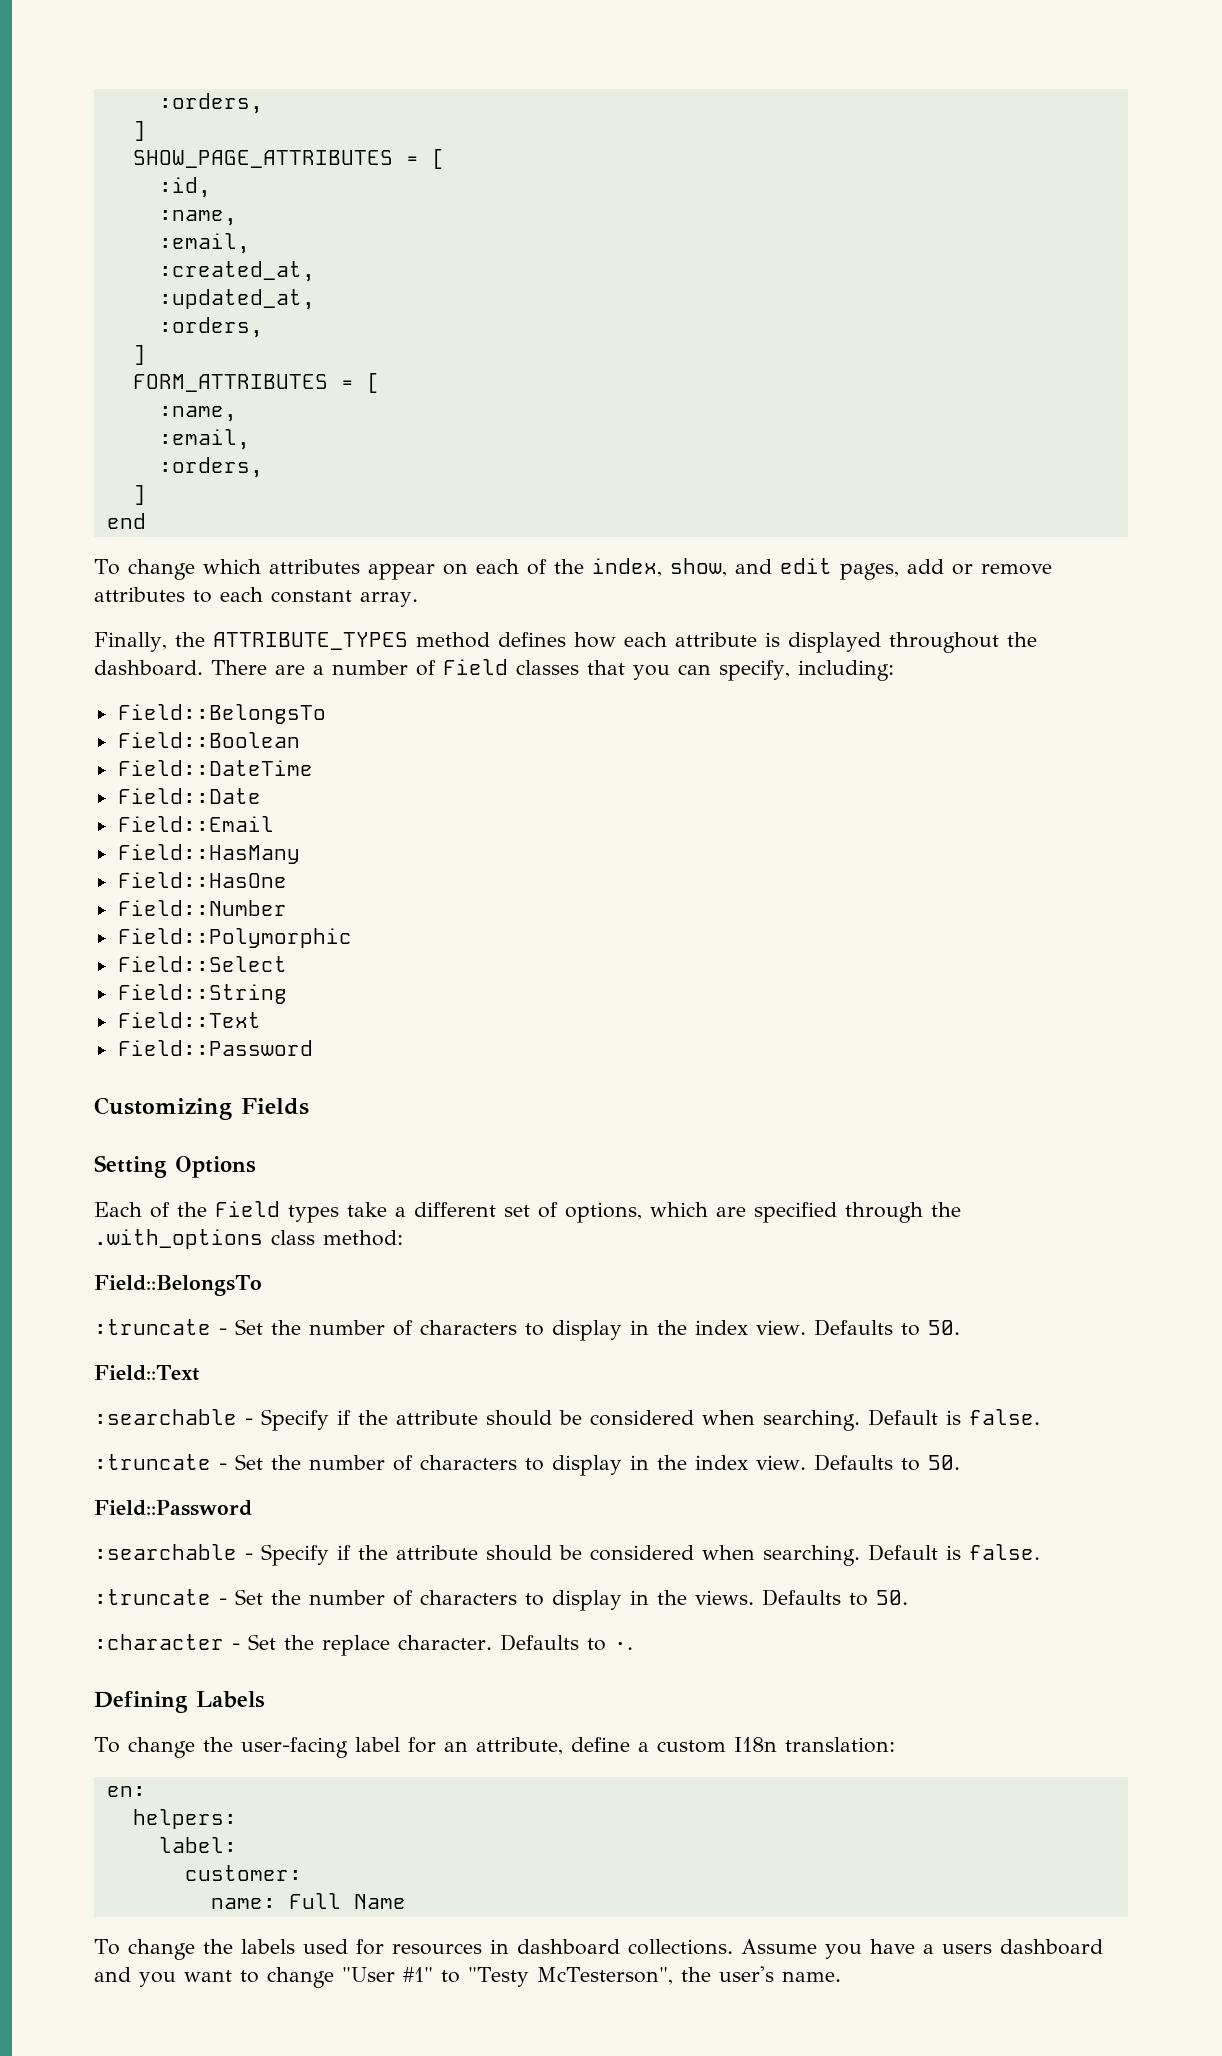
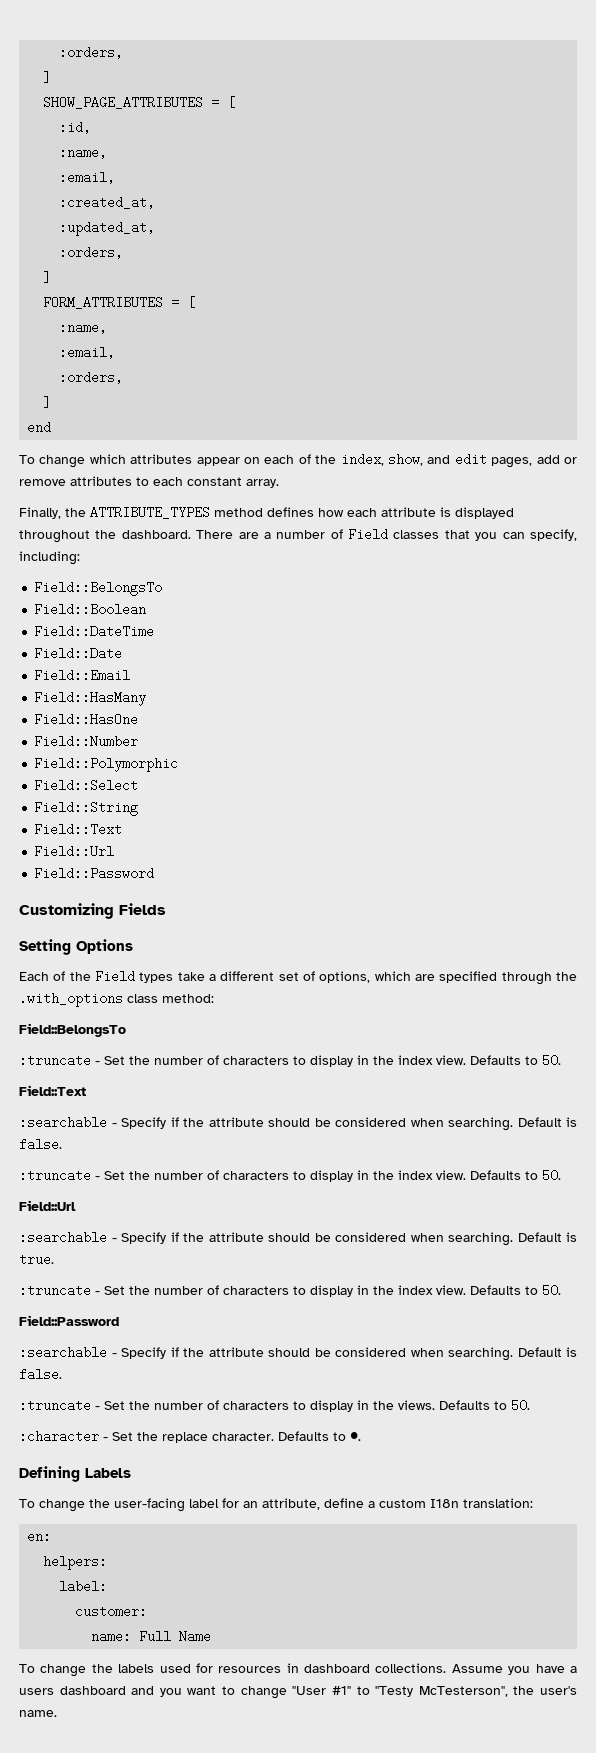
(261, 1020) none -> [34,845,115,858] // Field::Url
(960, 1462) none -> [19,1200,76,1211] [19,1231,577,1246] [19,1253,54,1266] [19,1284,561,1297] // Field::Url // :searchable - Specify if the attribute should be considered when searching. Default is true. // :truncate - Set the number of characters to display in the index view. Defaults to 50.

